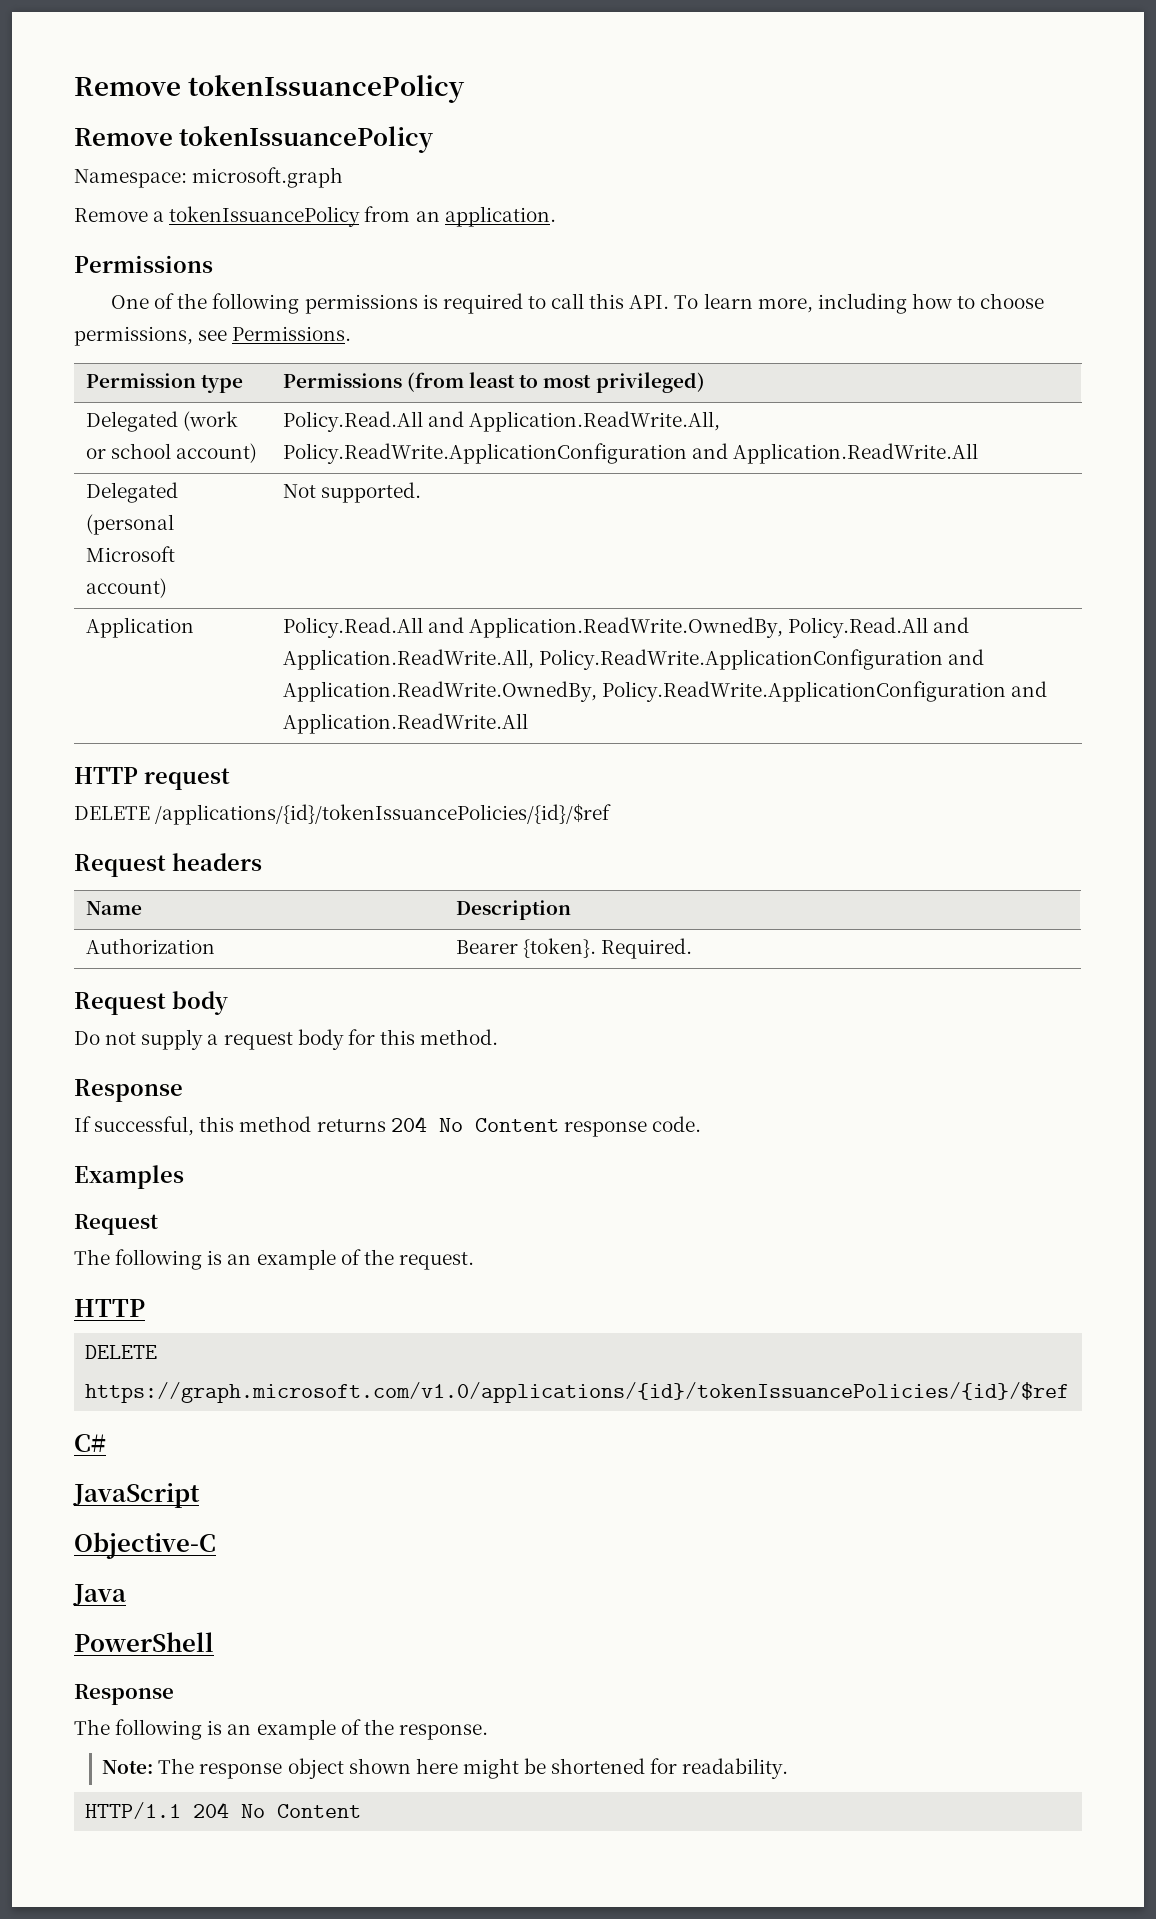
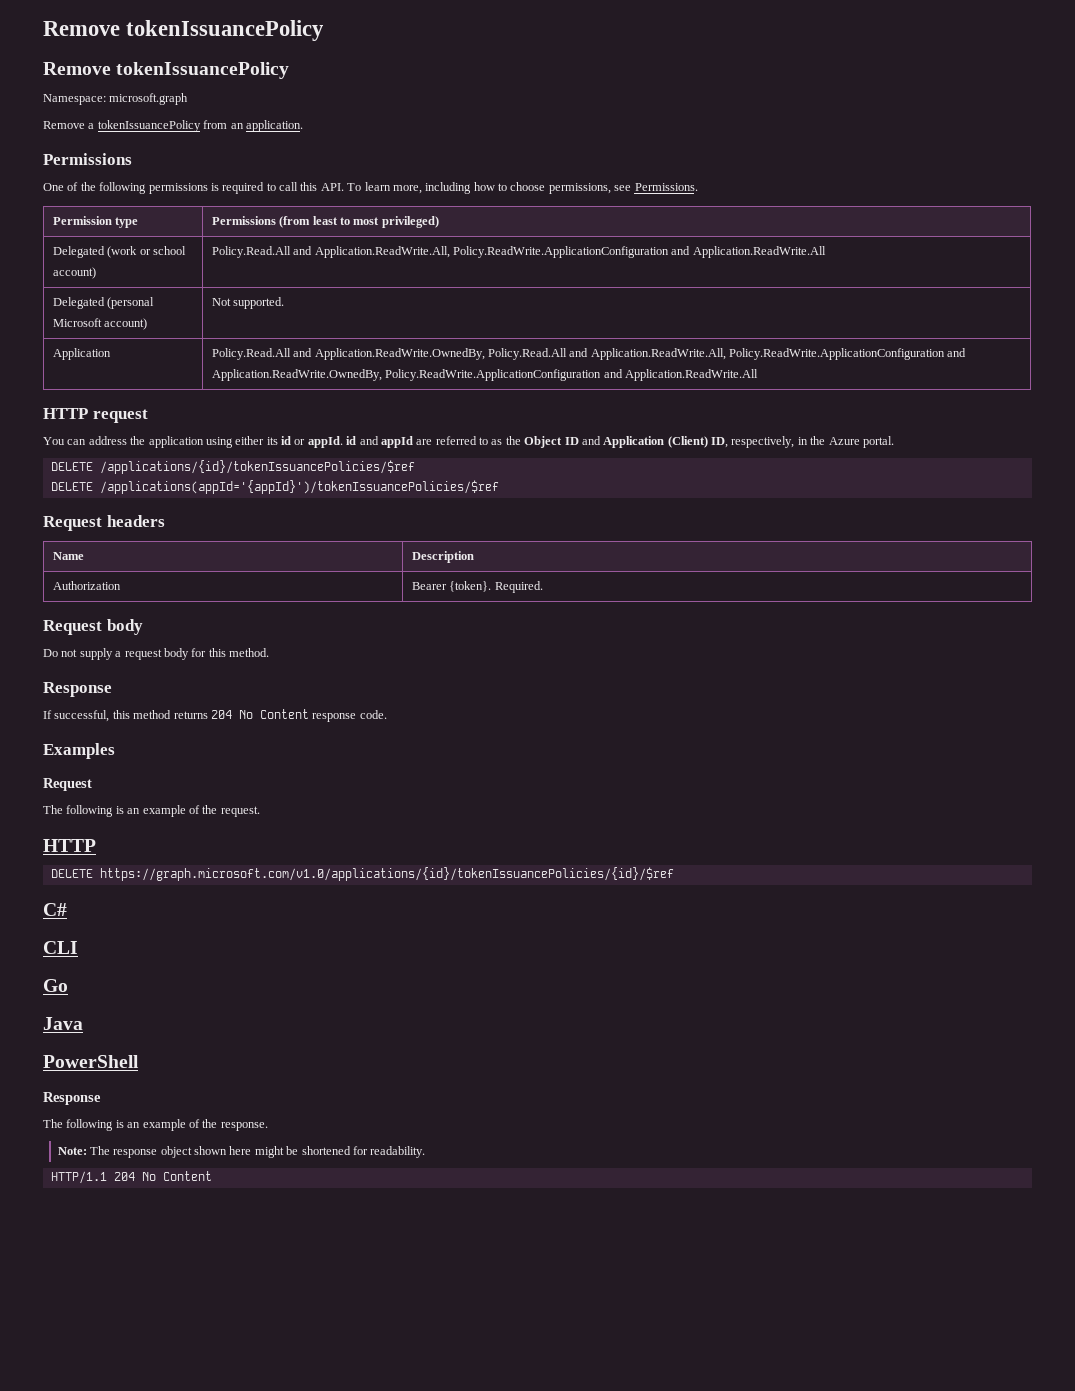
[74,804,612,825] DELETE /applications/{id}/tokenIssuancePolicies/{id}/$ref -> [43,436,894,448] [50,460,415,474] [50,480,499,494] You can address the application using either its id or appId. id and appId are referred to as the Object ID and Application (Client) ID, respectively, in the Azure portal. // DELETE /applications/{id}/tokenIssuancePolicies/$ref // DELETE /applications(appId='{appId}')/tokenIssuancePolicies/$ref
[73,1483,200,1508] [74,1532,216,1559] JavaScript // Objective-C -> [43,941,78,954] [43,979,68,992] CLI // Go

